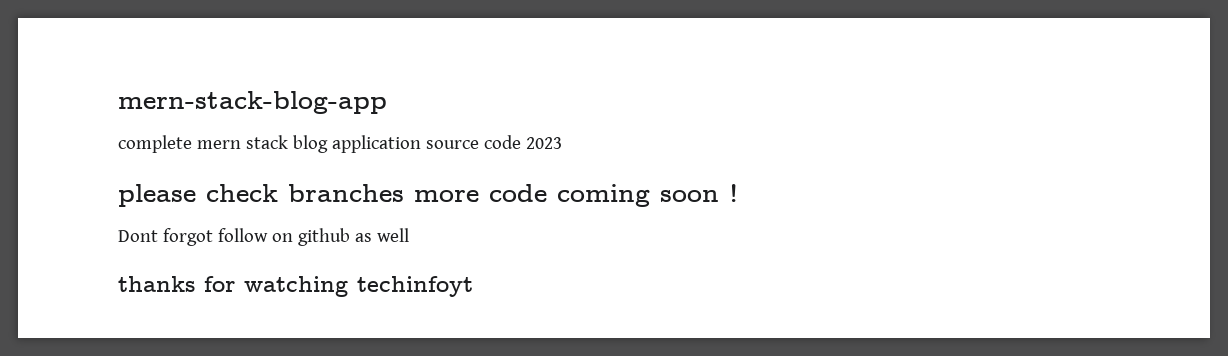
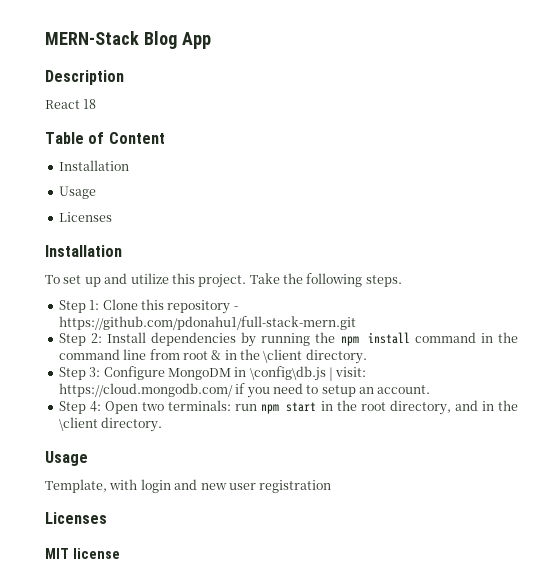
[118,91,387,114] [118,135,562,153] [118,184,738,207] [118,228,409,246] [118,276,473,297] mern-stack-blog-app // complete mern stack blog application source code 2023 // please check branches more code coming soon ! // Dont forgot follow on github as well // thanks for watching techinfoyt -> [45,31,211,49] [45,70,124,85] [45,99,97,109] [45,132,165,144] [58,160,129,171] [58,186,96,199] [58,212,112,222] [45,245,122,257] [45,273,402,288] [58,299,238,314] [58,316,356,330] [58,332,518,347] [58,349,367,364] [58,366,367,381] [58,383,431,398] [58,400,519,415] [58,417,163,432] [45,451,88,466] [45,479,332,493] [45,512,107,524] [45,548,120,559] MERN-Stack Blog App // Description // React 18 // Table of Content // Installation // Usage // Licenses // Installation // To set up and utilize this project. Take the following steps. // Step 1: Clone this repository - https://github.com/pdonahu1/full-stack-mern.git // Step 2: Install dependencies by running the npm install command in the command line from root & in the \client directory. // Step 3: Configure MongoDM in \config\db.js | visit: https://cloud.mongodb.com/ if you need to setup an account. // Step 4: Open two terminals: run npm start in the root directory, and in the \client directory. // Usage // Template, with login and new user registration // Licenses // MIT license

